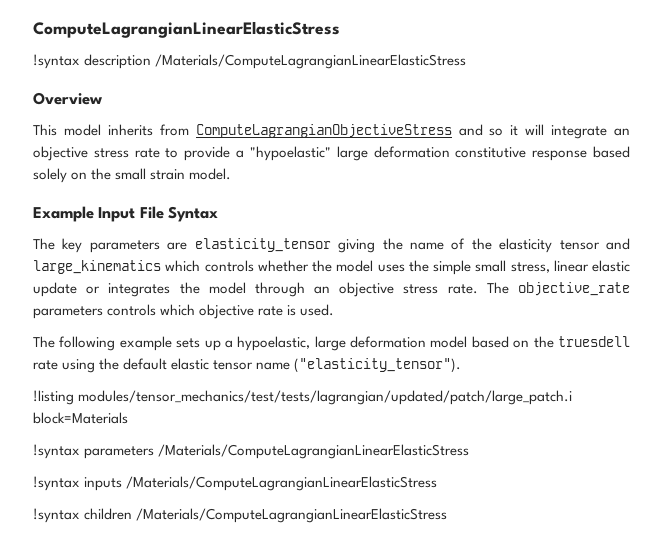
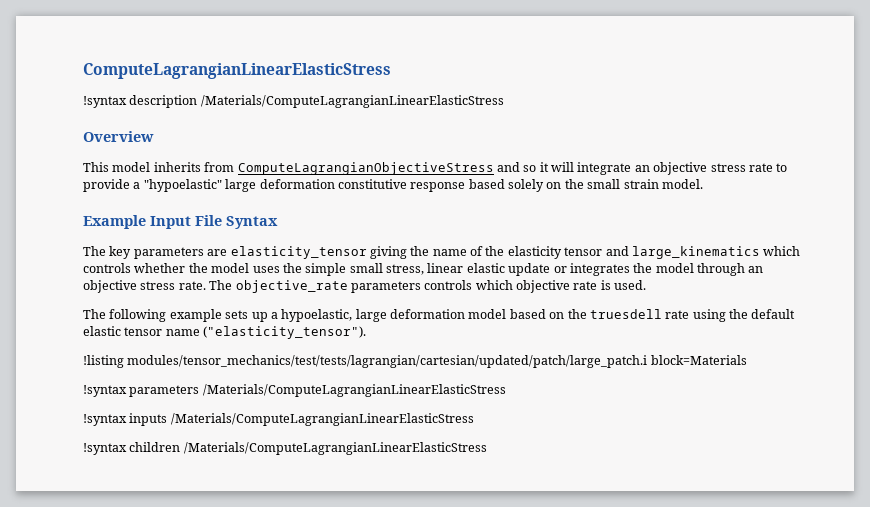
[78,390,573,405] modules/tensor_mechanics/test/tests/lagrangian/updated/patch/large_patch.i -> [127,355,648,368] modules/tensor_mechanics/test/tests/lagrangian/cartesian/updated/patch/large_patch.i

